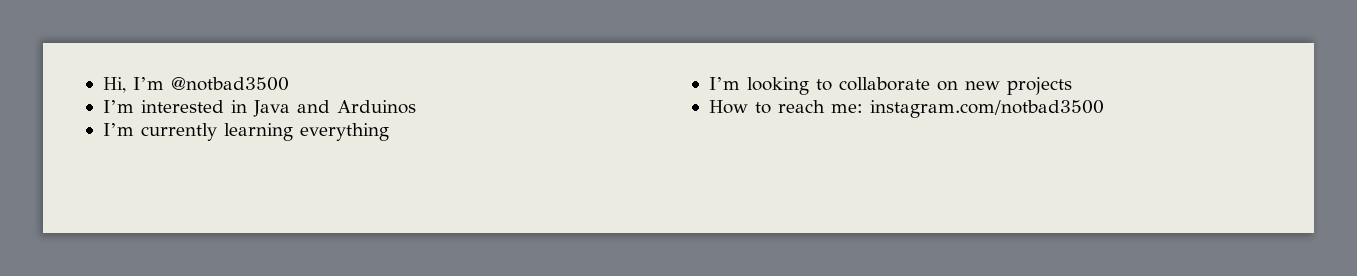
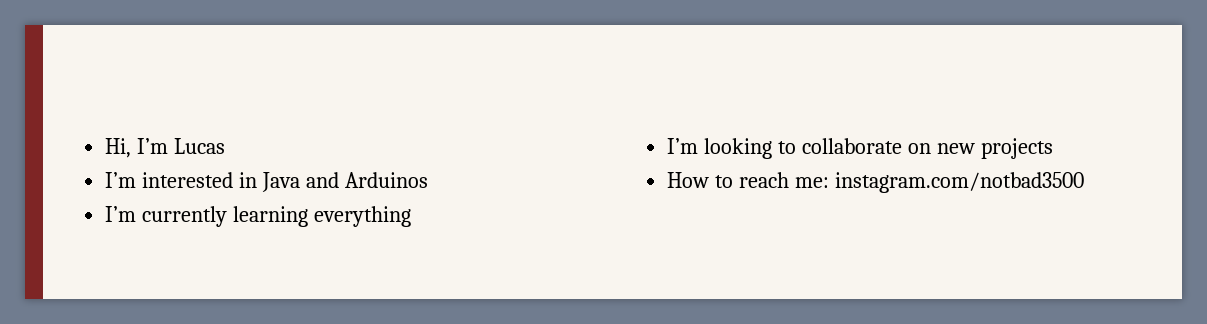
[170,77,289,91] @notbad3500 -> [174,138,226,154] Lucas

